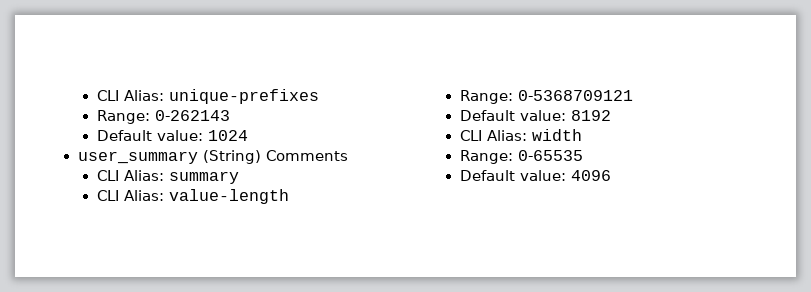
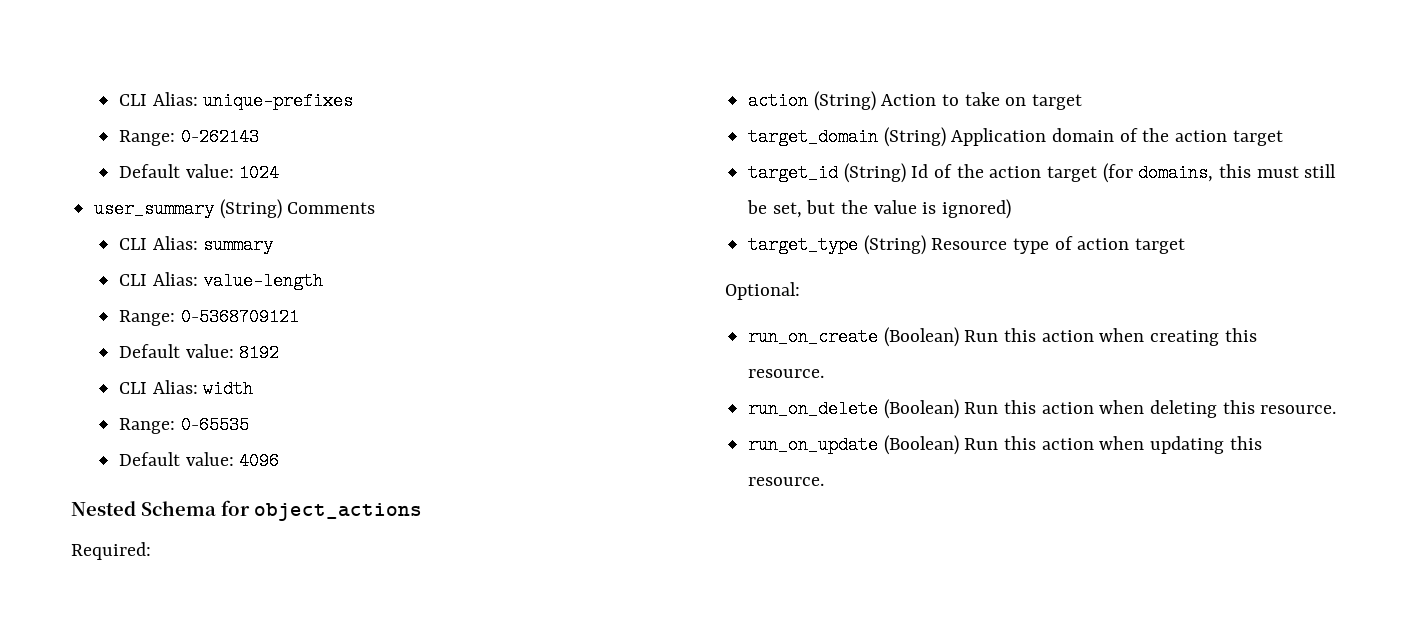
(611, 175) none -> [71,500,422,521] [71,542,151,560] [748,91,1083,111] [748,127,1283,147] [748,163,1337,183] [747,199,1012,219] [748,235,1186,255] [725,282,800,300] [748,327,1257,347] [748,369,825,378] [748,399,1337,419] [748,435,1262,455] [748,477,825,486] // Nested Schema for object_actions // Required: // action (String) Action to take on target // target_domain (String) Application domain of the action target // target_id (String) Id of the action target (for domains, this must still be set, but the value is ignored) // target_type (String) Resource type of action target // Optional: // run_on_create (Boolean) Run this action when creating this resource. // run_on_delete (Boolean) Run this action when deleting this resource. // run_on_update (Boolean) Run this action when updating this resource.

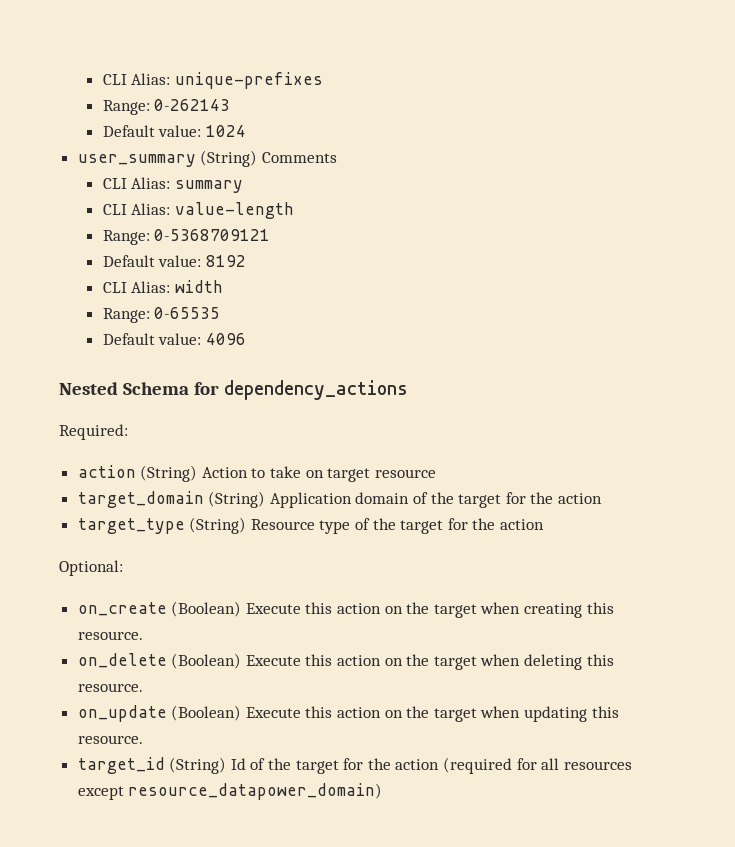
[254,503,422,521] object_actions -> [224,380,409,400] dependency_actions
(1083, 102) none -> [374,469,436,478] resource
[1175,130,1283,146] action target -> [458,492,603,508] [77,517,545,534] [59,560,123,576] [77,601,614,618] [77,631,143,640] [77,653,614,670] [77,683,143,692] [77,705,619,722] [77,735,143,744] target for the action // target_type (String) Resource type of the target for the action // Optional: // on_create (Boolean) Execute this action on the target when creating this resource. // on_delete (Boolean) Execute this action on the target when deleting this resource. // on_update (Boolean) Execute this action on the target when updating this resource.
[989,163,1337,183] [747,199,1012,219] [748,235,1186,255] [725,282,800,300] [748,327,1257,347] [748,369,825,378] [748,399,1337,419] [748,435,1262,455] [748,477,825,486] action target (for domains, this must still be set, but the value is ignored) // target_type (String) Resource type of action target // Optional: // run_on_create (Boolean) Run this action when creating this resource. // run_on_delete (Boolean) Run this action when deleting this resource. // run_on_update (Boolean) Run this action when updating this resource. -> [295,757,632,774] [77,783,383,800] target for the action (required for all resources except resource_datapower_domain)

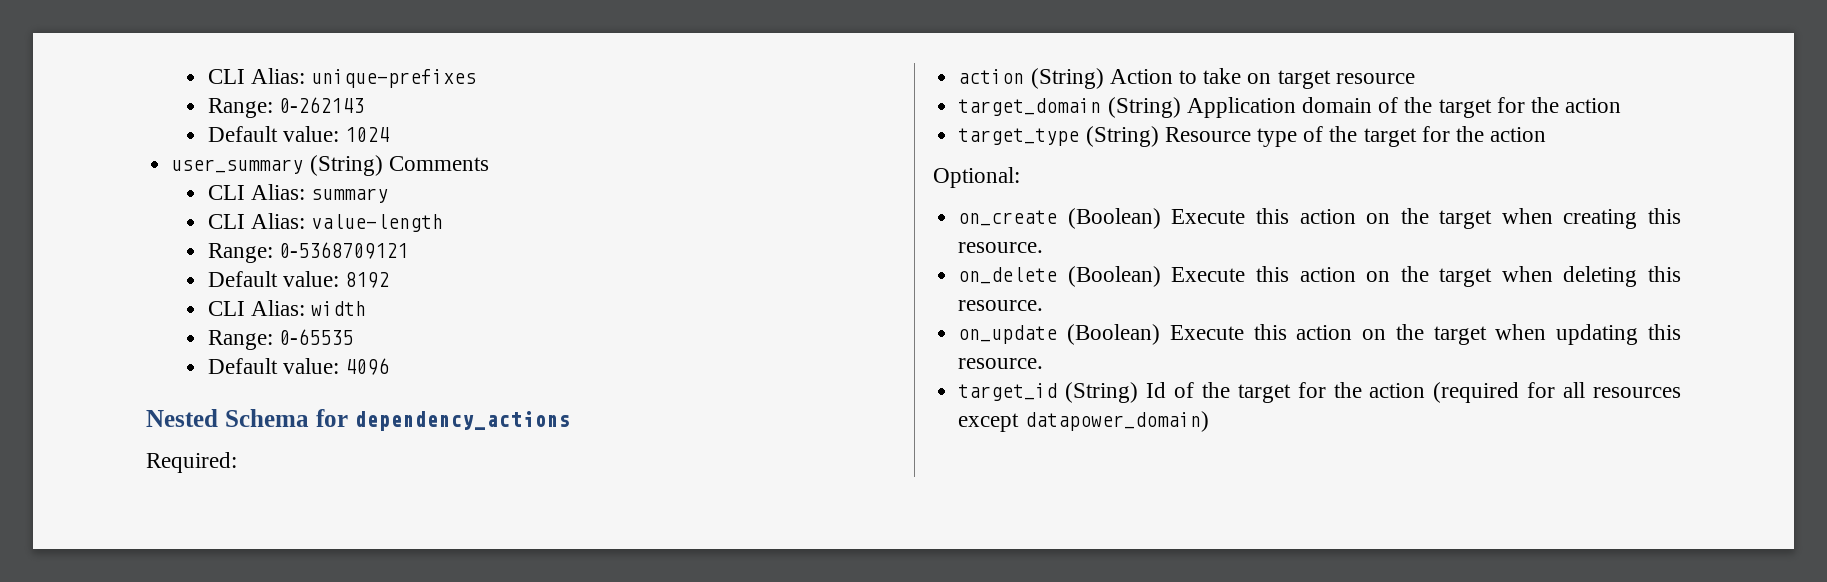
[128,783,383,800] resource_datapower_domain) -> [1024,411,1209,432] datapower_domain)

